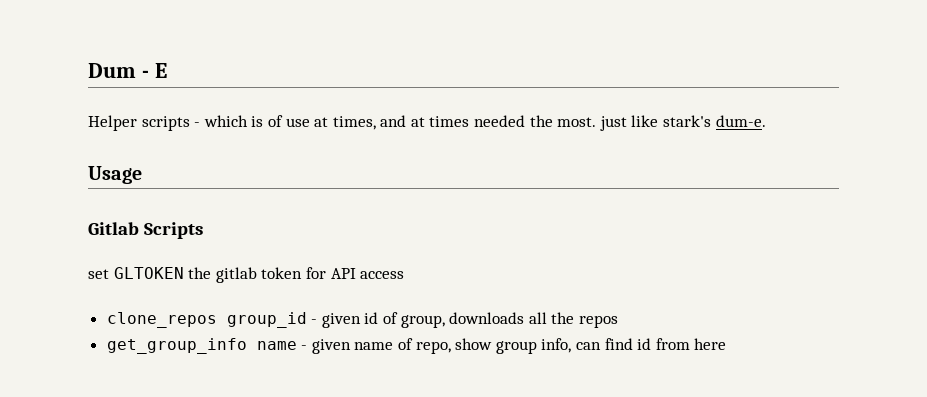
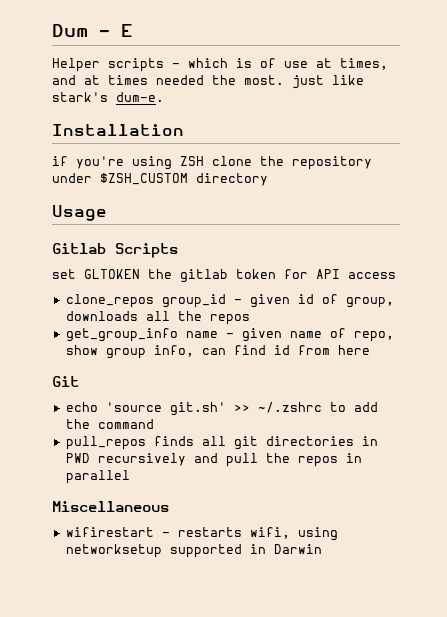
(766, 121) none -> [52,124,184,136] [52,156,372,170] [52,173,268,186] // Installation // if you're using ZSH clone the repository under $ZSH_CUSTOM directory
(727, 344) none -> [52,376,79,387] [65,402,378,416] [65,419,154,429] [65,436,378,450] [65,453,362,467] [65,470,130,484] [52,501,169,512] [65,527,338,541] [65,544,322,558] // Git // echo 'source git.sh' >> ~/.zshrc to add the command // pull_repos finds all git directories in PWD recursively and pull the repos in parallel // Miscellaneous // wifirestart - restarts wifi, using networksetup supported in Darwin

